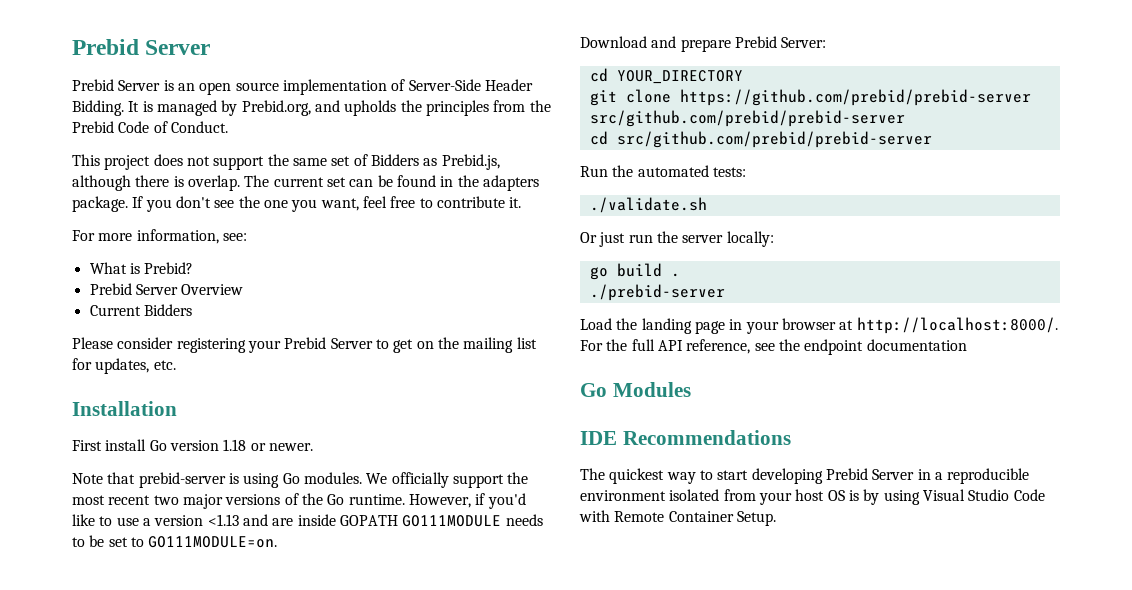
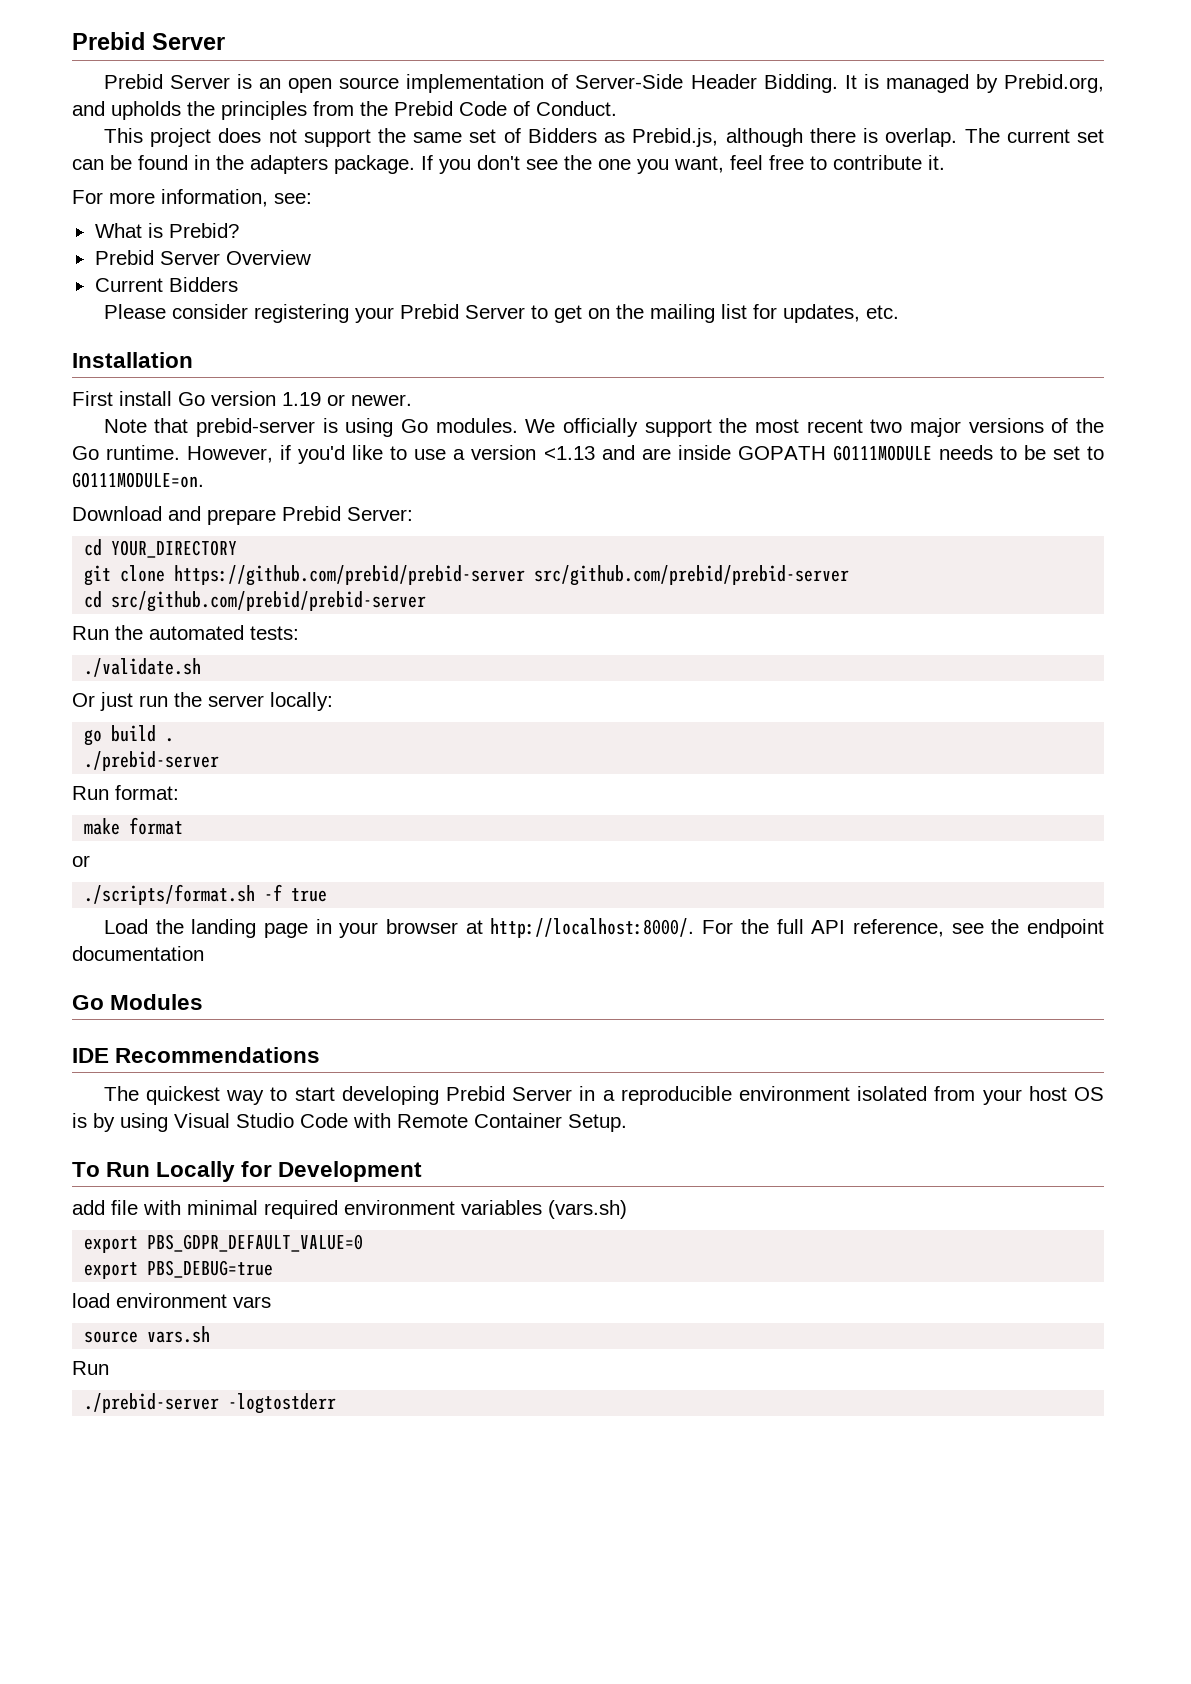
[223,439,247,451] 1.18 -> [282,392,321,406] 1.19
(725, 292) none -> [72,785,179,800] [84,817,184,835] [72,855,90,867] [84,884,328,905] // Run format: // make format // or // ./scripts/format.sh -f true
(776, 518) none -> [72,1161,423,1182] [72,1200,627,1219] [84,1234,364,1253] [84,1260,274,1279] [72,1293,271,1308] [84,1326,211,1343] [72,1361,109,1375] [84,1393,337,1414] // To Run Locally for Development // add file with minimal required environment variables (vars.sh) // export PBS_GDPR_DEFAULT_VALUE=0 // export PBS_DEBUG=true // load environment vars // source vars.sh // Run // ./prebid-server -logtostderr

